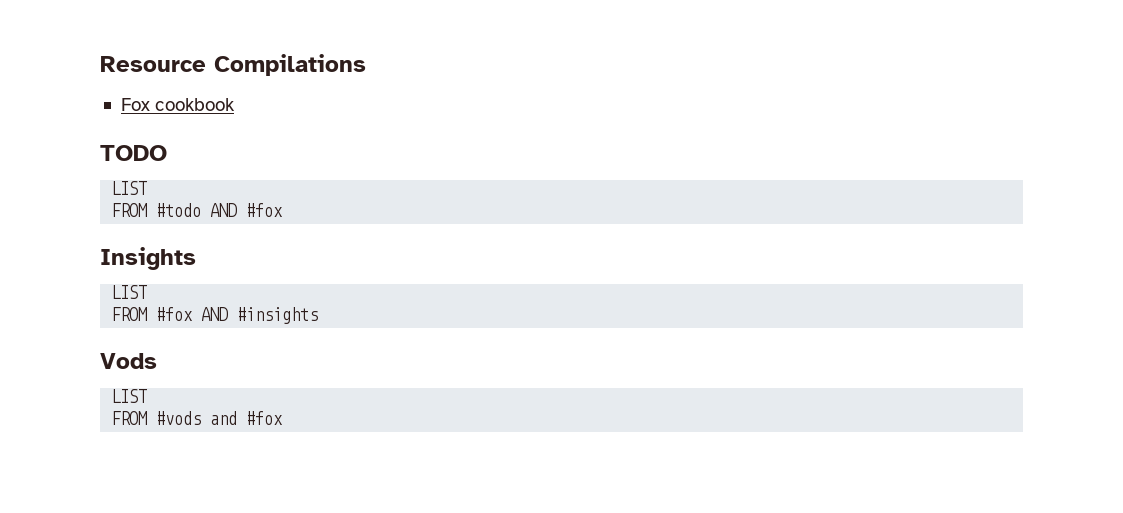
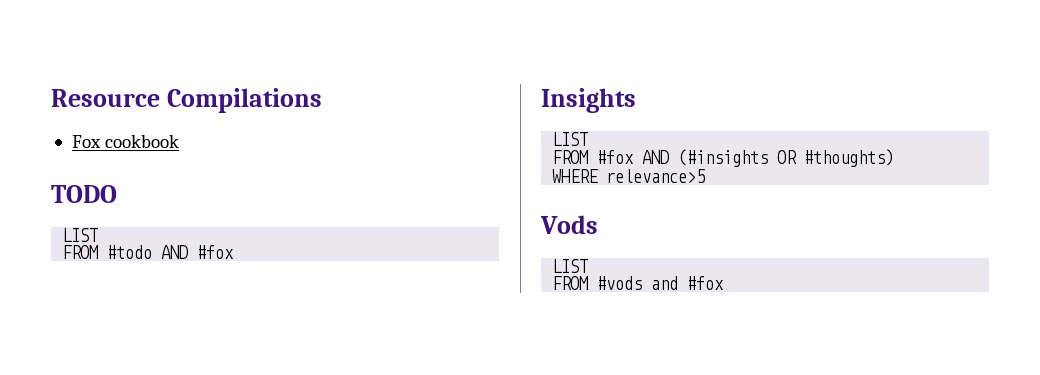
[237,307,319,324] #insights -> [678,149,895,167] [552,169,706,183] (#insights OR #thoughts) // WHERE relevance>5

